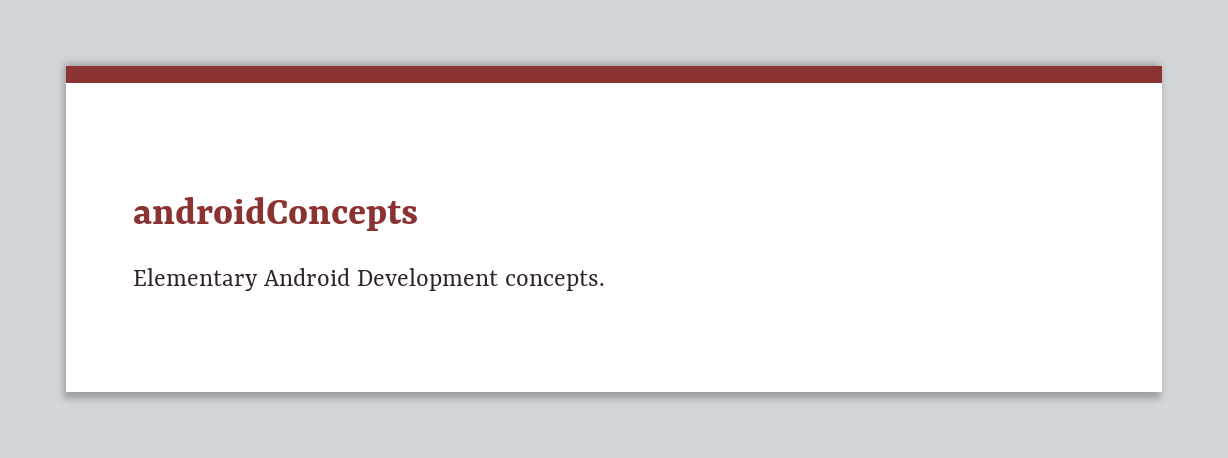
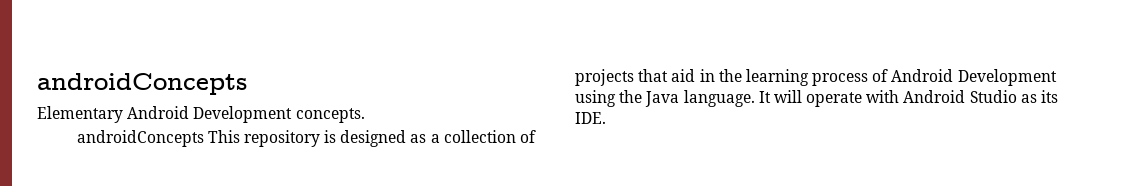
(606, 280) none -> [76,130,537,147] [575,69,1057,86] [575,90,1059,107] [575,112,606,124] // androidConcepts This repository is designed as a collection of projects that aid in the learning process of Android Development using the Java language. It will operate with Android Studio as its IDE.

